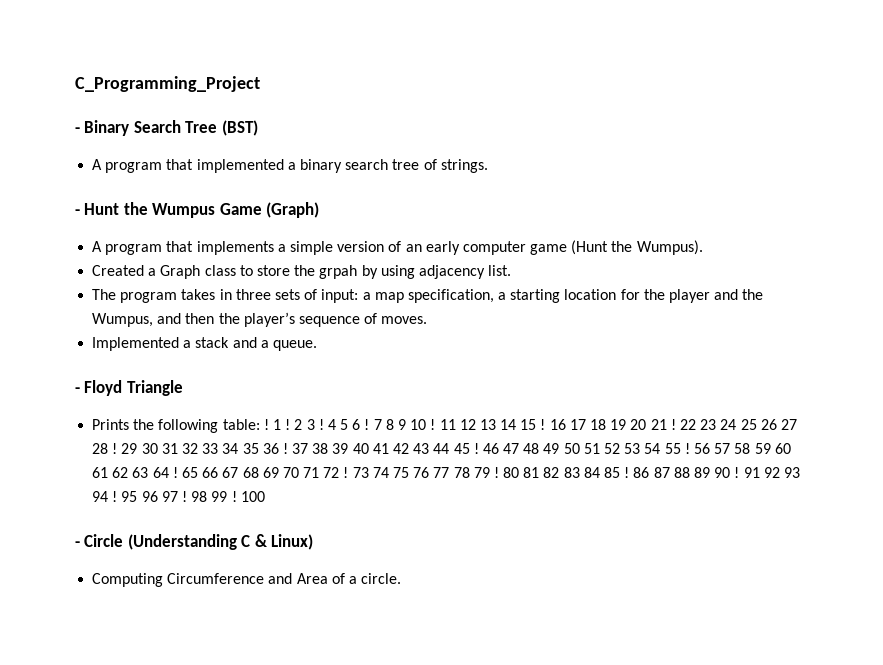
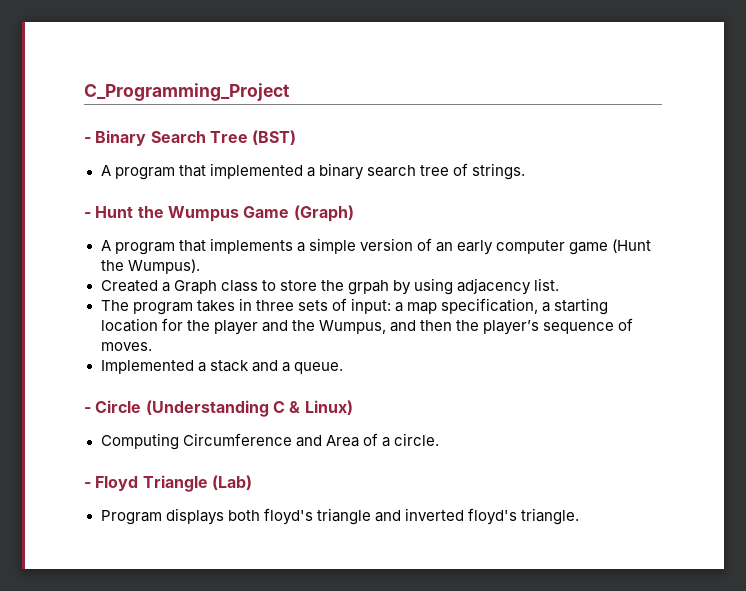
[75,380,183,396] [92,419,797,433] [92,443,791,454] [92,467,800,478] [92,491,265,502] // - Floyd Triangle // Prints the following table: ! 1 ! 2 3 ! 4 5 6 ! 7 8 9 10 ! 11 12 13 14 15 ! 16 17 18 19 20 21 ! 22 23 24 25 26 27 28 ! 29 30 31 32 33 34 35 36 ! 37 38 39 40 41 42 43 44 45 ! 46 47 48 49 50 51 52 53 54 55 ! 56 57 58 59 60 61 62 63 64 ! 65 66 67 68 69 70 71 72 ! 73 74 75 76 77 78 79 ! 80 81 82 83 84 85 ! 86 87 88 89 90 ! 91 92 93 94 ! 95 96 97 ! 98 99 ! 100 -> (343, 368) none
(402, 578) none -> [84,475,252,492] [100,508,579,525] // - Floyd Triangle (Lab) // Program displays both floyd's triangle and inverted floyd's triangle.

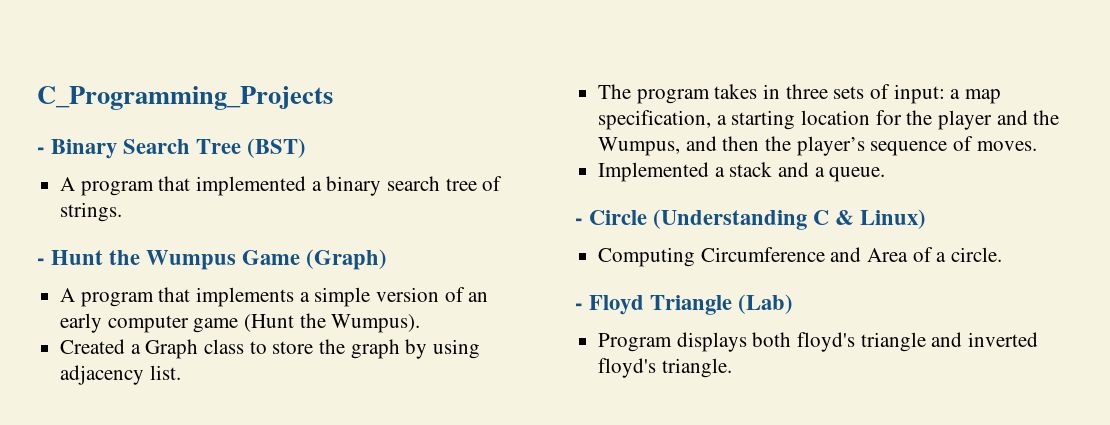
[84,83,290,101] C_Programming_Project -> [37,86,333,110] C_Programming_Projects
[347,280,389,295] grpah -> [350,339,400,359] graph

